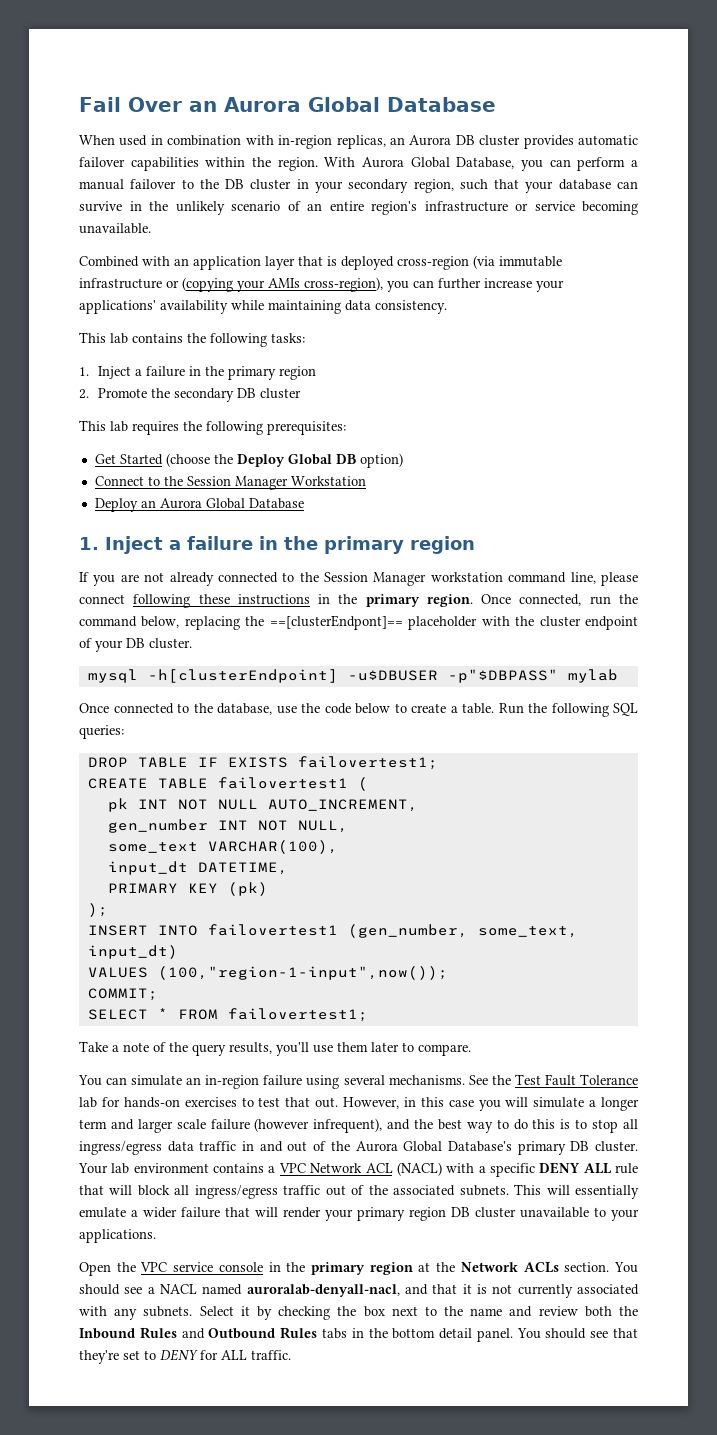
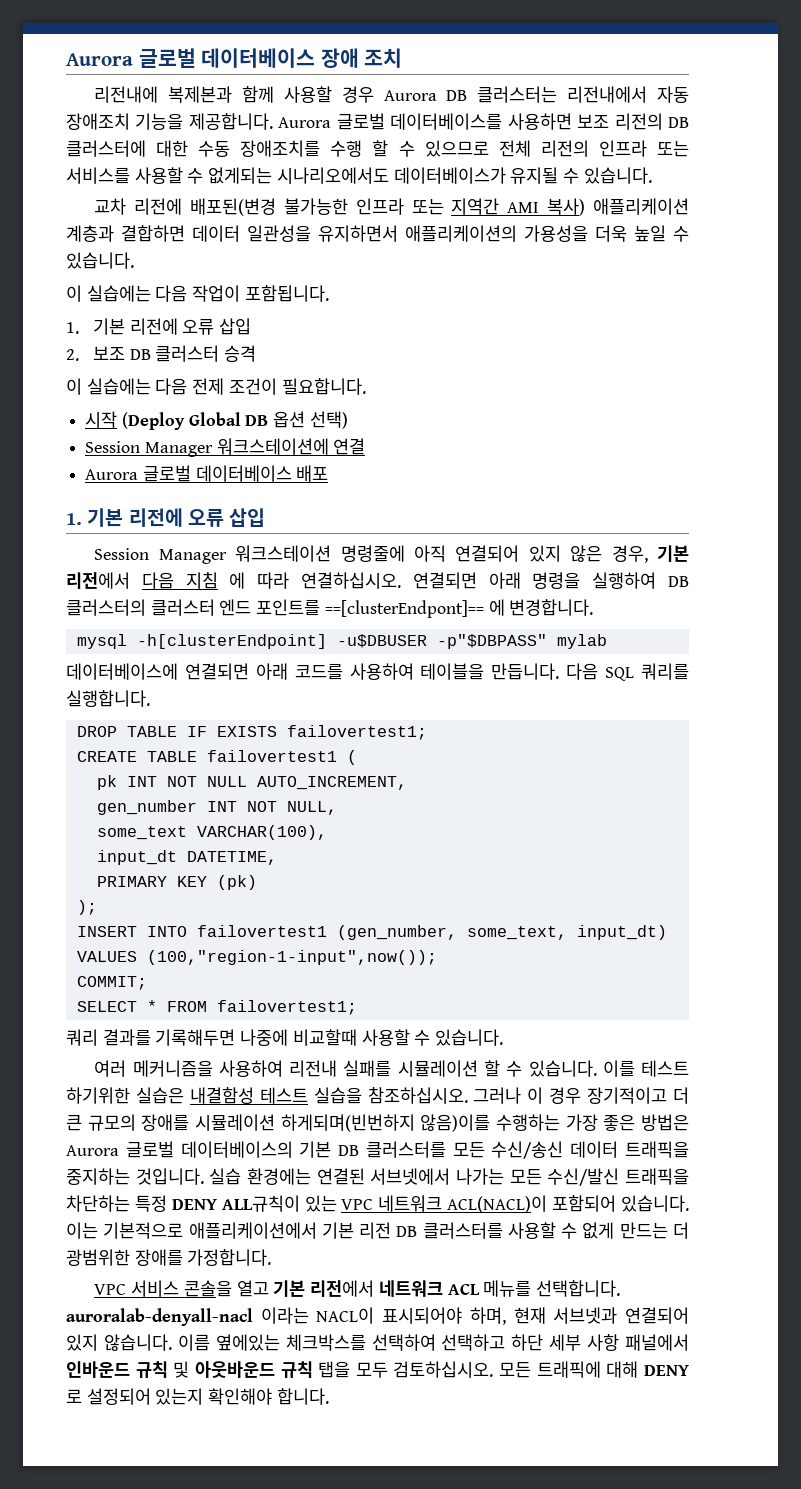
[79,97,496,112] [79,135,639,149] [79,157,638,171] [79,179,638,193] [79,201,638,215] [79,223,151,234] [79,255,562,270] [79,277,564,292] [79,300,447,314] [79,332,305,347] [79,366,317,380] [79,388,302,402] [79,420,346,435] [94,453,403,468] [94,476,366,490] [94,498,304,512] [79,536,475,554] [79,572,638,586] [79,594,638,608] [79,615,639,630] [79,638,192,652] Fail Over an Aurora Global Database // When used in combination with in-region replicas, an Aurora DB cluster provides automatic failover capabilities within the region. With Aurora Global Database, you can perform a manual failover to the DB cluster in your secondary region, such that your database can survive in the unlikely scenario of an entire region's infrastructure or service becoming unavailable. // Combined with an application layer that is deployed cross-region (via immutable infrastructure or (copying your AMIs cross-region), you can further increase your applications' availability while maintaining data consistency. // This lab contains the following tasks: // 1. Inject a failure in the primary region // 2. Promote the secondary DB cluster // This lab requires the following prerequisites: // Get Started (choose the Deploy Global DB option) // Connect to the Session Manager Workstation // Deploy an Aurora Global Database // 1. Inject a failure in the primary region // If you are not already connected to the Session Manager workstation command line, please connect following these instructions in the primary region. Once connected, run the command below, replacing the ==[clusterEndpont]== placeholder with the cluster endpoint of your DB cluster. -> [66,48,403,68] [94,86,689,103] [66,113,690,130] [66,140,689,157] [66,167,652,184] [94,198,689,216] [66,225,689,242] [66,252,134,269] [66,285,329,302] [66,318,252,335] [66,345,257,362] [66,378,366,395] [85,411,348,430] [85,438,366,457] [85,465,329,482] [66,508,266,527] [94,545,689,564] [66,572,689,589] [66,599,594,618] Aurora 글로벌 데이터베이스 장애 조치 // 리전내에 복제본과 함께 사용할 경우 Aurora DB 클러스터는 리전내에서 자동 장애조치 기능을 제공합니다. Aurora 글로벌 데이터베이스를 사용하면 보조 리전의 DB 클러스터에 대한 수동 장애조치를 수행 할 수 있으므로 전체 리전의 인프라 또는 서비스를 사용할 수 없게되는 시나리오에서도 데이터베이스가 유지될 수 있습니다. // 교차 리전에 배포된(변경 불가능한 인프라 또는 지역간 AMI 복사) 애플리케이션 계층과 결합하면 데이터 일관성을 유지하면서 애플리케이션의 가용성을 더욱 높일 수 있습니다. // 이 실습에는 다음 작업이 포함됩니다. // 1. 기본 리전에 오류 삽입 // 2. 보조 DB 클러스터 승격 // 이 실습에는 다음 전제 조건이 필요합니다. // 시작 (Deploy Global DB 옵션 선택) // Session Manager 워크스테이션에 연결 // Aurora 글로벌 데이터베이스 배포 // 1. 기본 리전에 오류 삽입 // Session Manager 워크스테이션 명령줄에 아직 연결되어 있지 않은 경우, 기본 리전에서 다음 지침 에 따라 연결하십시오. 연결되면 아래 명령을 실행하여 DB 클러스터의 클러스터 엔드 포인트를 ==[clusterEndpont]== 에 변경합니다.
[79,703,638,717] [79,725,124,739] Once connected to the database, use the code below to create a table. Run the following SQL queries: -> [66,663,690,681] [66,690,150,707] 데이터베이스에 연결되면 아래 코드를 사용하여 테이블을 만듭니다. 다음 SQL 쿼리를 실행합니다.
[79,1041,471,1056] [78,1074,639,1089] [79,1097,639,1111] [79,1118,638,1133] [79,1141,638,1155] [78,1162,638,1177] [79,1184,639,1199] [79,1207,639,1221] [79,1229,156,1243] [79,1262,638,1276] [79,1284,639,1298] [79,1306,638,1320] [79,1327,638,1342] [79,1349,291,1364] Take a note of the query results, you'll use them later to compare. // You can simulate an in-region failure using several mechanisms. See the Test Fault Tolerance lab for hands-on exercises to test that out. However, in this case you will simulate a longer term and larger scale failure (however infrequent), and the best way to do this is to stop all ingress/egress data traffic in and out of the Aurora Global Database's primary DB cluster. Your lab environment contains a VPC Network ACL (NACL) with a specific DENY ALL rule that will block all ingress/egress traffic out of the associated subnets. This will essentially emulate a wider failure that will render your primary region DB cluster unavailable to your applications. // Open the VPC service console in the primary region at the Network ACLs section. You should see a NACL named auroralab-denyall-nacl, and that it is not currently associated with any subnets. Select it by checking the box next to the name and review both the Inbound Rules and Outbound Rules tabs in the bottom detail panel. You should see that they're set to DENY for ALL traffic. -> [66,1029,504,1046] [94,1060,690,1077] [66,1087,689,1104] [66,1114,689,1132] [66,1141,689,1159] [66,1168,689,1186] [66,1195,690,1213] [66,1222,689,1239] [66,1249,272,1266] [94,1280,620,1297] [66,1307,689,1326] [66,1334,689,1351] [66,1361,689,1378] [66,1388,329,1405] 쿼리 결과를 기록해두면 나중에 비교할때 사용할 수 있습니다. // 여러 메커니즘을 사용하여 리전내 실패를 시뮬레이션 할 수 있습니다. 이를 테스트 하기위한 실습은 내결함성 테스트 실습을 참조하십시오. 그러나 이 경우 장기적이고 더 큰 규모의 장애를 시뮬레이션 하게되며(빈번하지 않음)이를 수행하는 가장 좋은 방법은 Aurora 글로벌 데이터베이스의 기본 DB 클러스터를 모든 수신/송신 데이터 트래픽을 중지하는 것입니다. 실습 환경에는 연결된 서브넷에서 나가는 모든 수신/발신 트래픽을 차단하는 특정 DENY ALL규칙이 있는 VPC 네트워크 ACL(NACL)이 포함되어 있습니다. 이는 기본적으로 애플리케이션에서 기본 리전 DB 클러스터를 사용할 수 없게 만드는 더 광범위한 장애를 가정합니다. // VPC 서비스 콘솔을 열고 기본 리전에서 네트워크 ACL 메뉴를 선택합니다. auroralab-denyall-nacl 이라는 NACL이 표시되어야 하며, 현재 서브넷과 연결되어 있지 않습니다. 이름 옆에있는 체크박스를 선택하여 선택하고 하단 세부 사항 패널에서 인바운드 규칙 및 아웃바운드 규칙 탭을 모두 검토하십시오. 모든 트래픽에 대해 DENY 로 설정되어 있는지 확인해야 합니다.

